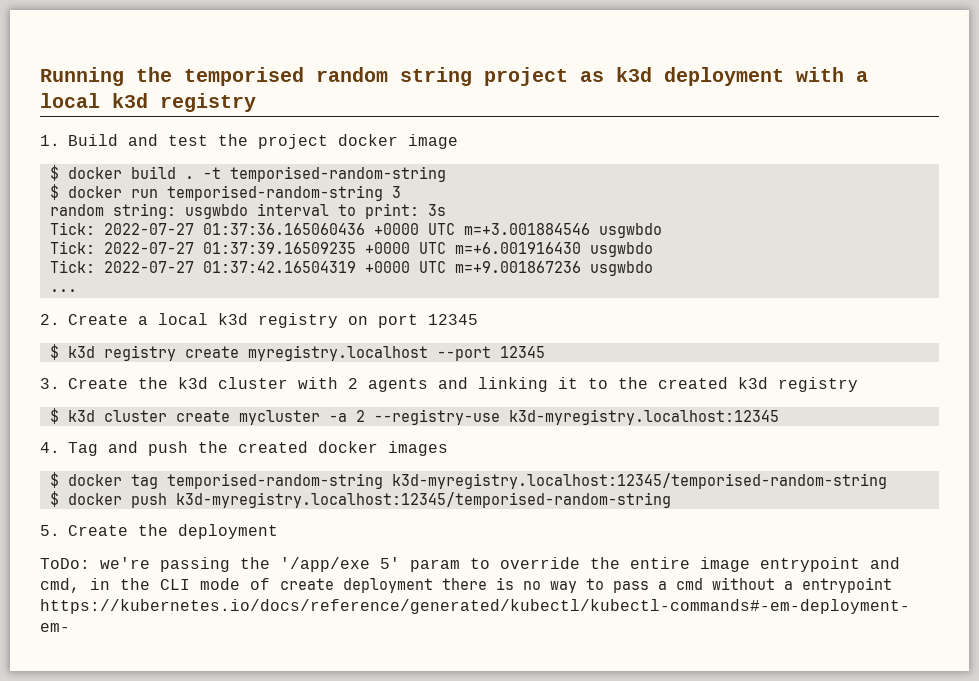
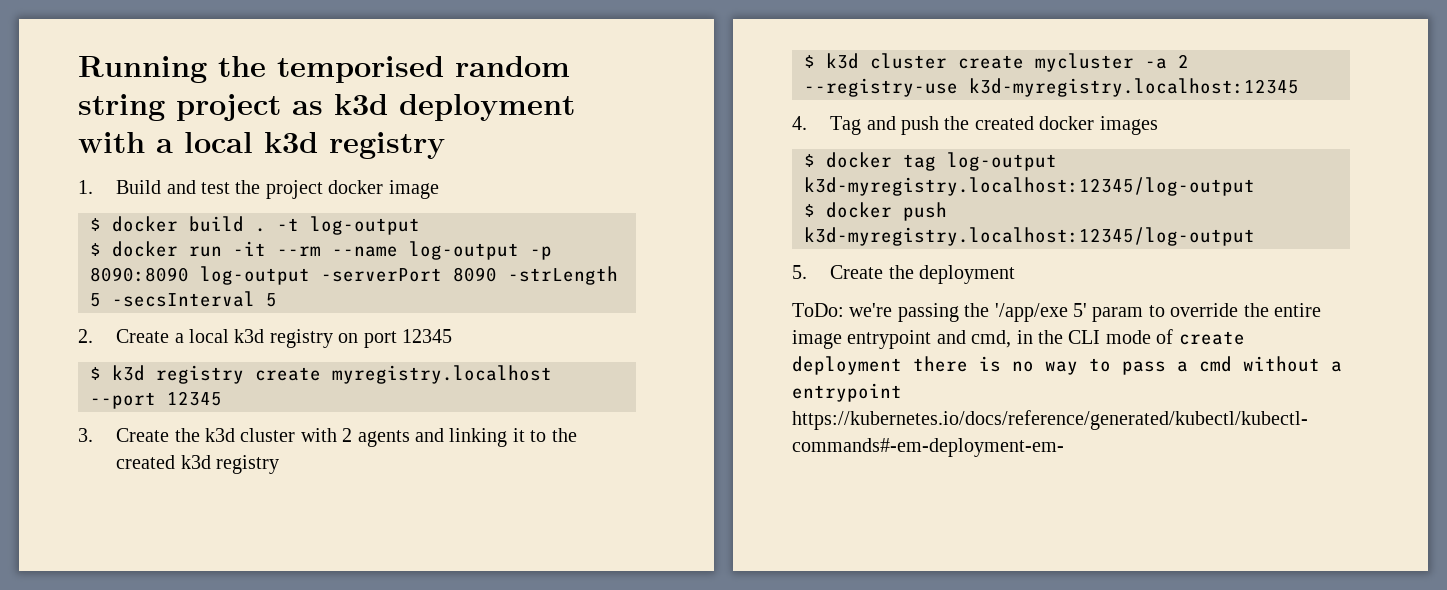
[229,166,446,182] temporised-random-string -> [310,216,420,235] log-output
[166,185,401,201] [49,203,446,219] [49,222,662,238] [49,241,653,257] [49,260,653,276] [49,289,77,292] temporised-random-string 3 // random string: usgwbdo interval to print: 3s // Tick: 2022-07-27 01:37:36.165060436 +0000 UTC m=+3.001884546 usgwbdo // Tick: 2022-07-27 01:37:39.16509235 +0000 UTC m=+6.001916430 usgwbdo // Tick: 2022-07-27 01:37:42.16504319 +0000 UTC m=+9.001867236 usgwbdo // ... -> [233,241,552,260] [90,266,618,285] [90,291,277,307] -it --rm --name log-output -p 8090:8090 log-output -serverPort 8090 -strLength 5 -secsInterval 5
[166,473,887,489] temporised-random-string k3d-myregistry.localhost:12345/temporised-random-string -> [947,152,1057,171] [804,177,1255,196] log-output k3d-myregistry.localhost:12345/log-output
[175,492,671,508] k3d-myregistry.localhost:12345/temporised-random-string -> [804,227,1255,246] k3d-myregistry.localhost:12345/log-output

